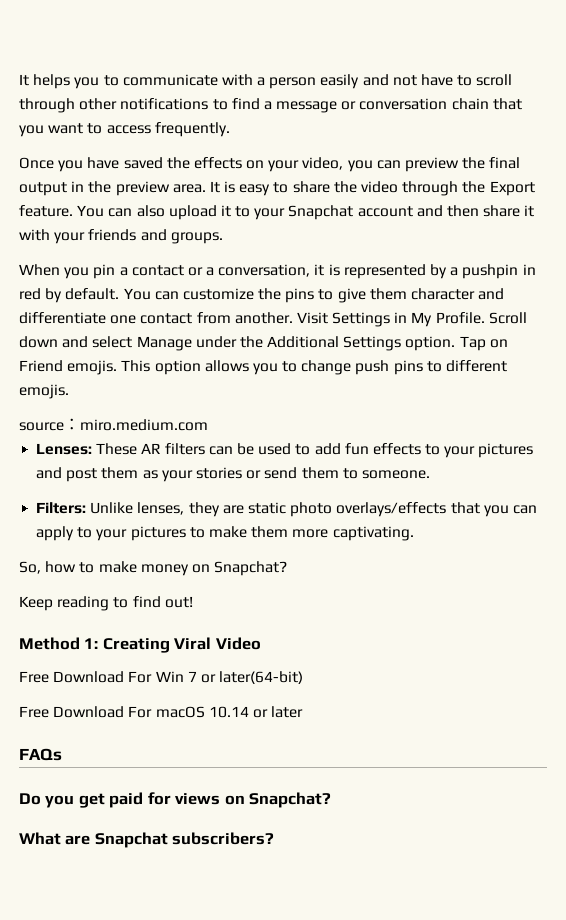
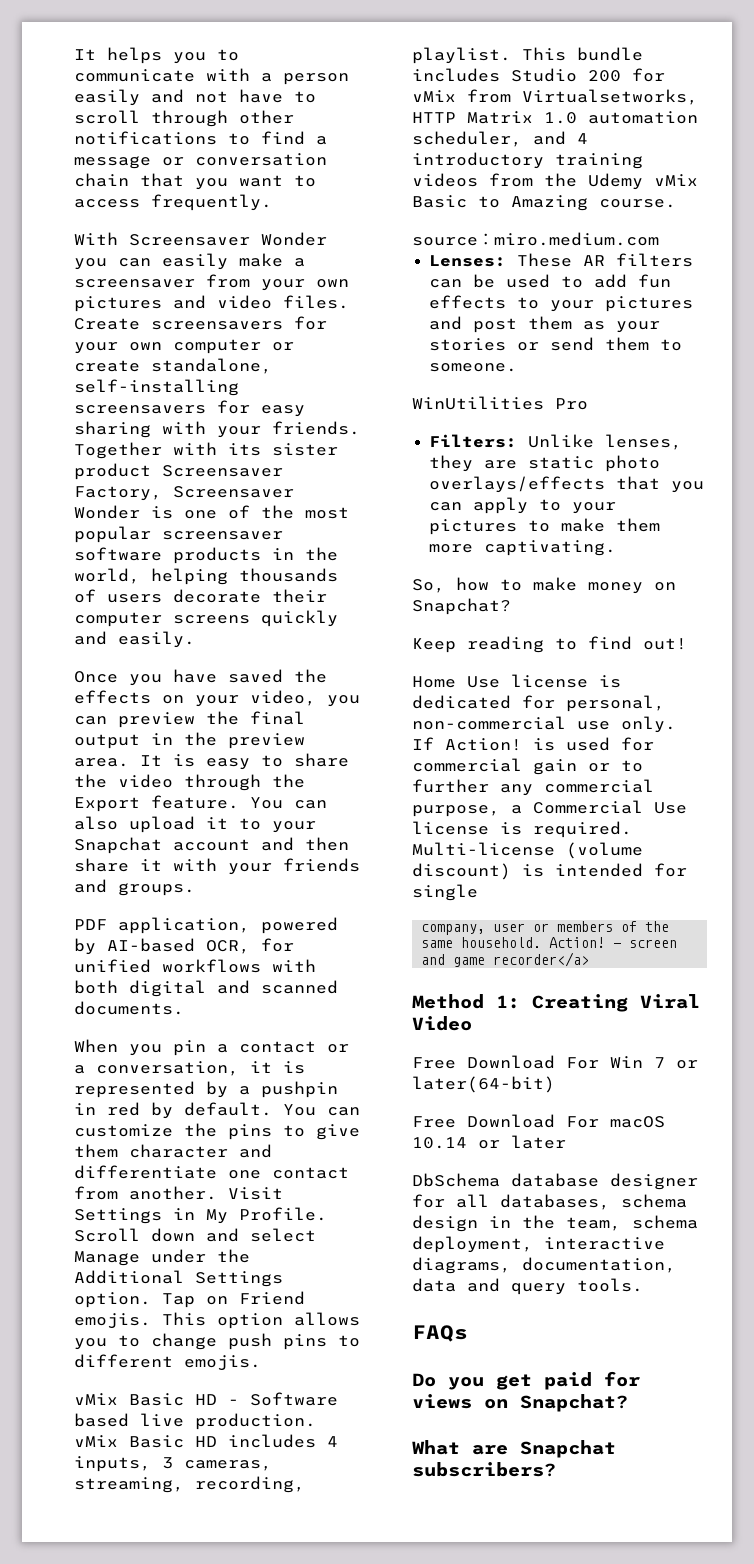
(230, 129) none -> [74,232,327,246] [74,253,305,270] [74,274,349,291] [74,295,349,312] [74,316,327,330] [74,339,294,354] [74,358,272,374] [74,379,239,396] [74,400,305,417] [74,421,360,438] [74,442,338,459] [74,463,283,480] [74,486,294,501] [74,505,349,519] [74,526,283,543] [74,547,338,564] [74,568,338,585] [74,589,327,603] [74,610,338,627] [74,631,195,648] // With Screensaver Wonder you can easily make a screensaver from your own pictures and video files. Create screensavers for your own computer or create standalone, self-installing screensavers for easy sharing with your friends. Together with its sister product Screensaver Factory, Screensaver Wonder is one of the most popular screensaver software products in the world, helping thousands of users decorate their computer screens quickly and easily.
(223, 238) none -> [74,917,338,934] [74,938,294,955] [74,959,316,973] [74,980,338,997] [74,1001,184,1015] // PDF application, powered by AI-based OCR, for unified workflows with both digital and scanned documents.
(69, 391) none -> [74,1392,338,1406] [74,1413,316,1430] [74,1434,338,1448] [74,1456,272,1472] [74,1476,305,1493] [412,47,643,64] [412,68,665,82] [412,89,698,105] [412,111,698,124] [412,131,588,147] [412,152,643,169] [412,173,698,190] [412,195,676,211] // vMix Basic HD - Software based live production. vMix Basic HD includes 4 inputs, 3 cameras, streaming, recording, playlist. This bundle includes Studio 200 for vMix from Virtualsetworks, HTTP Matrix 1.0 automation scheduler, and 4 introductory training videos from the Udemy vMix Basic to Amazing course.
(430, 474) none -> [412,396,588,410] // WinUtilities Pro
(193, 602) none -> [412,674,621,688] [412,695,665,712] [412,716,676,733] [412,737,654,751] [412,758,643,775] [412,779,654,796] [412,800,687,817] [412,821,632,838] [412,842,643,859] [412,863,687,880] [412,884,478,901] [421,921,670,935] [421,937,678,948] [421,952,590,967] // Home Use license is dedicated for personal, non-commercial use only. If Action! is used for commercial gain or to further any commercial purpose, a Commercial Use license is required. Multi-license (volume discount) is intended for single // company, user or members of the same household. Action! - screen and game recorder</a>
(304, 712) none -> [412,1173,698,1190] [412,1194,687,1210] [412,1215,698,1232] [412,1236,665,1253] [412,1257,676,1274] [412,1278,643,1295] // DbSchema database designer for all databases, schema design in the team, schema deployment, interactive diagrams, documentation, data and query tools.

